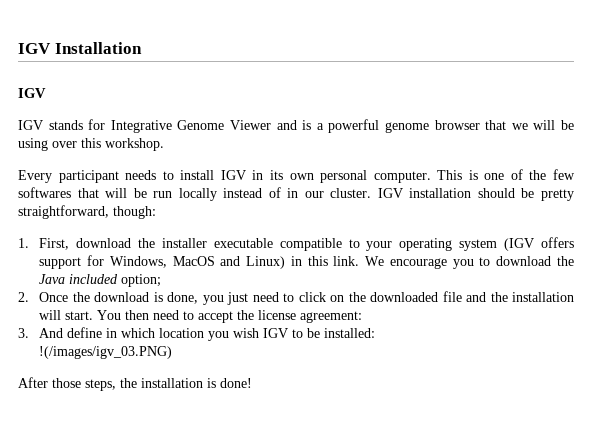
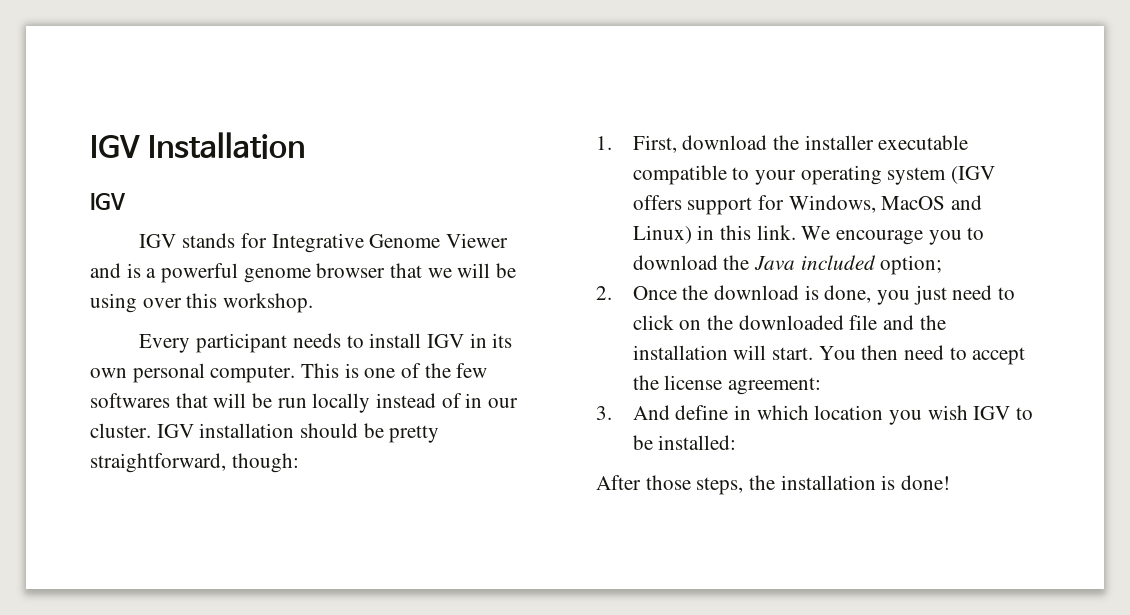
[39,346,173,359] // !(/images/igv_03.PNG) -> (737, 442) none

